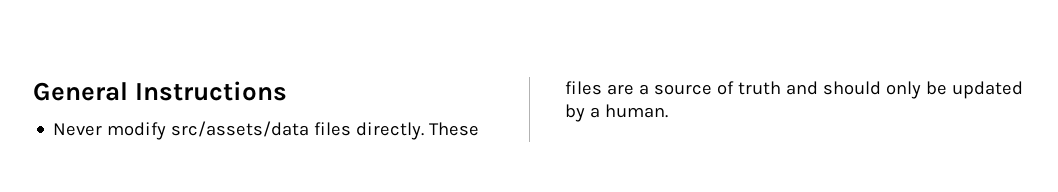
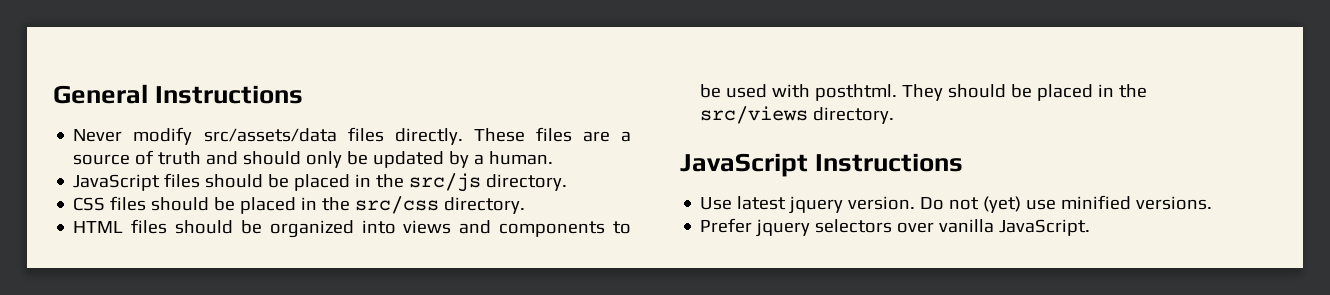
(669, 111) none -> [73,173,568,192] [73,196,526,214] [73,219,631,238] [700,84,1148,101] [700,106,895,124] [680,153,964,177] [700,195,1213,214] [700,218,1091,237] // JavaScript files should be placed in the src/js directory. // CSS files should be placed in the src/css directory. // HTML files should be organized into views and components to be used with posthtml. They should be placed in the src/views directory. // JavaScript Instructions // Use latest jquery version. Do not (yet) use minified versions. // Prefer jquery selectors over vanilla JavaScript.

